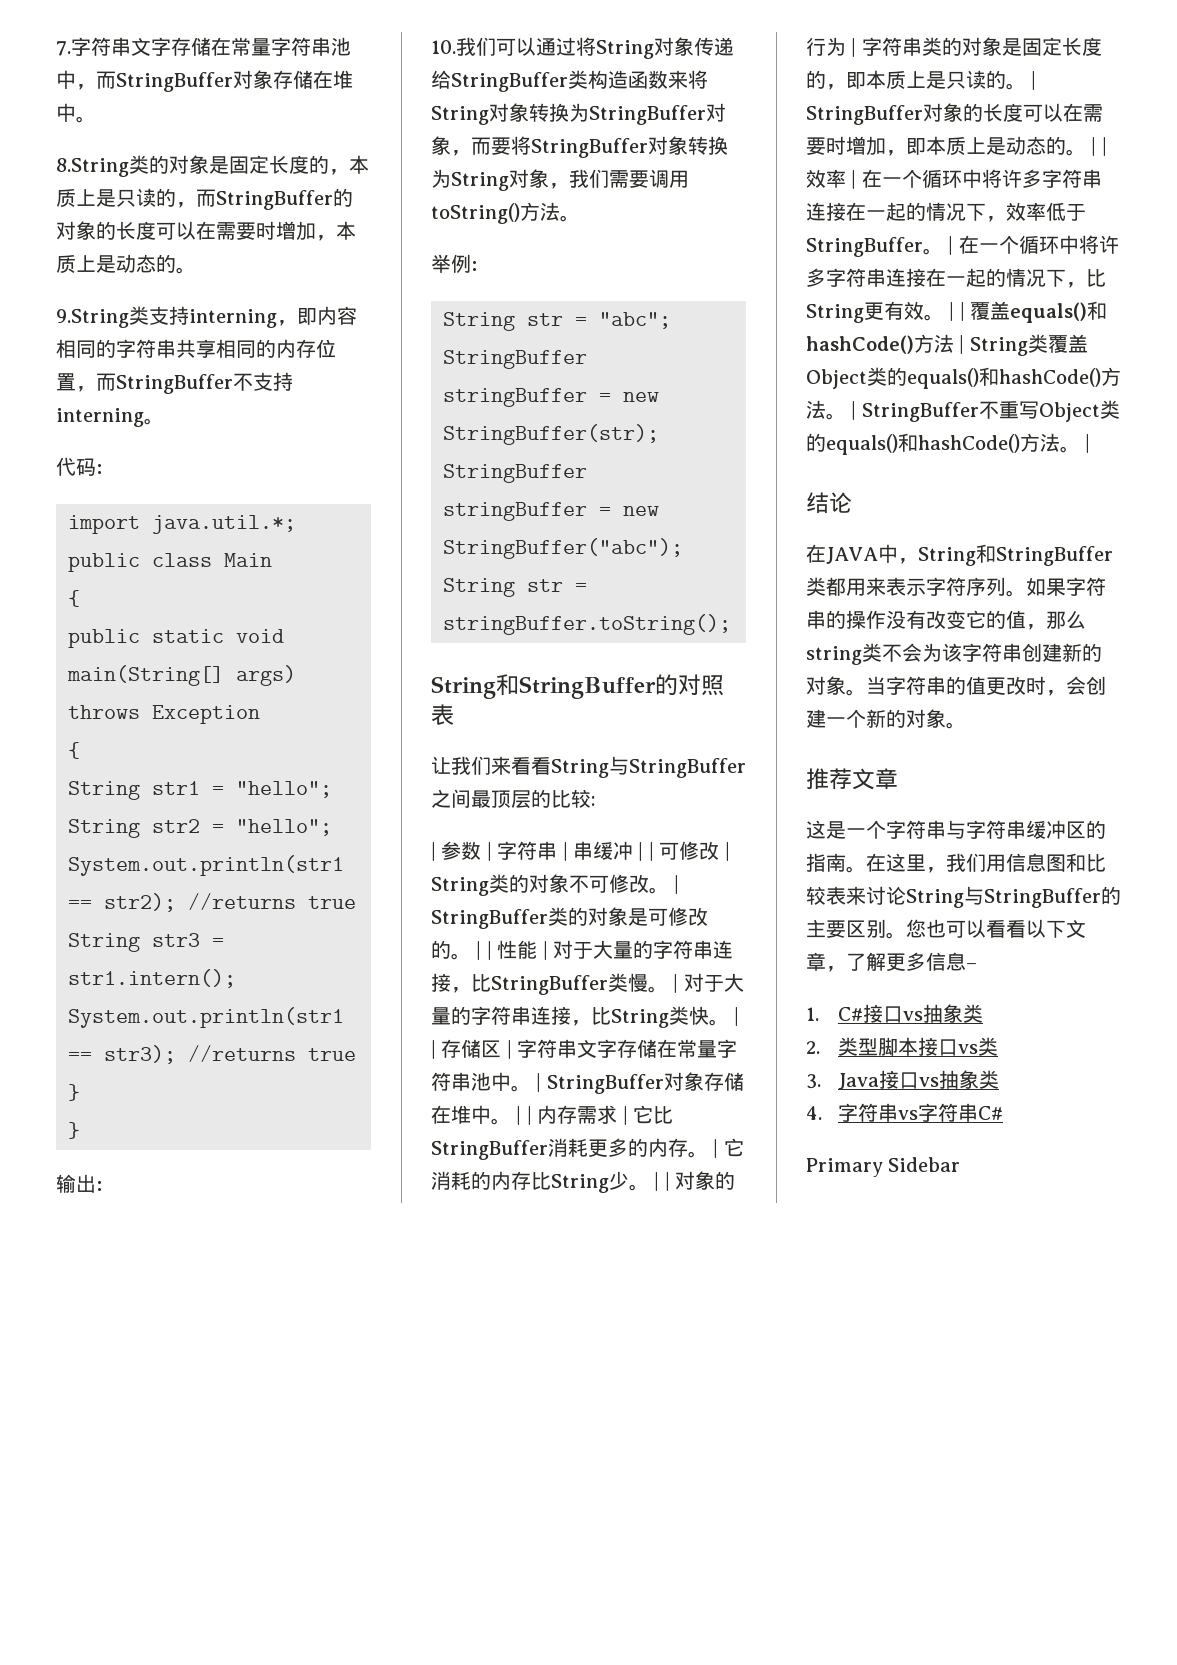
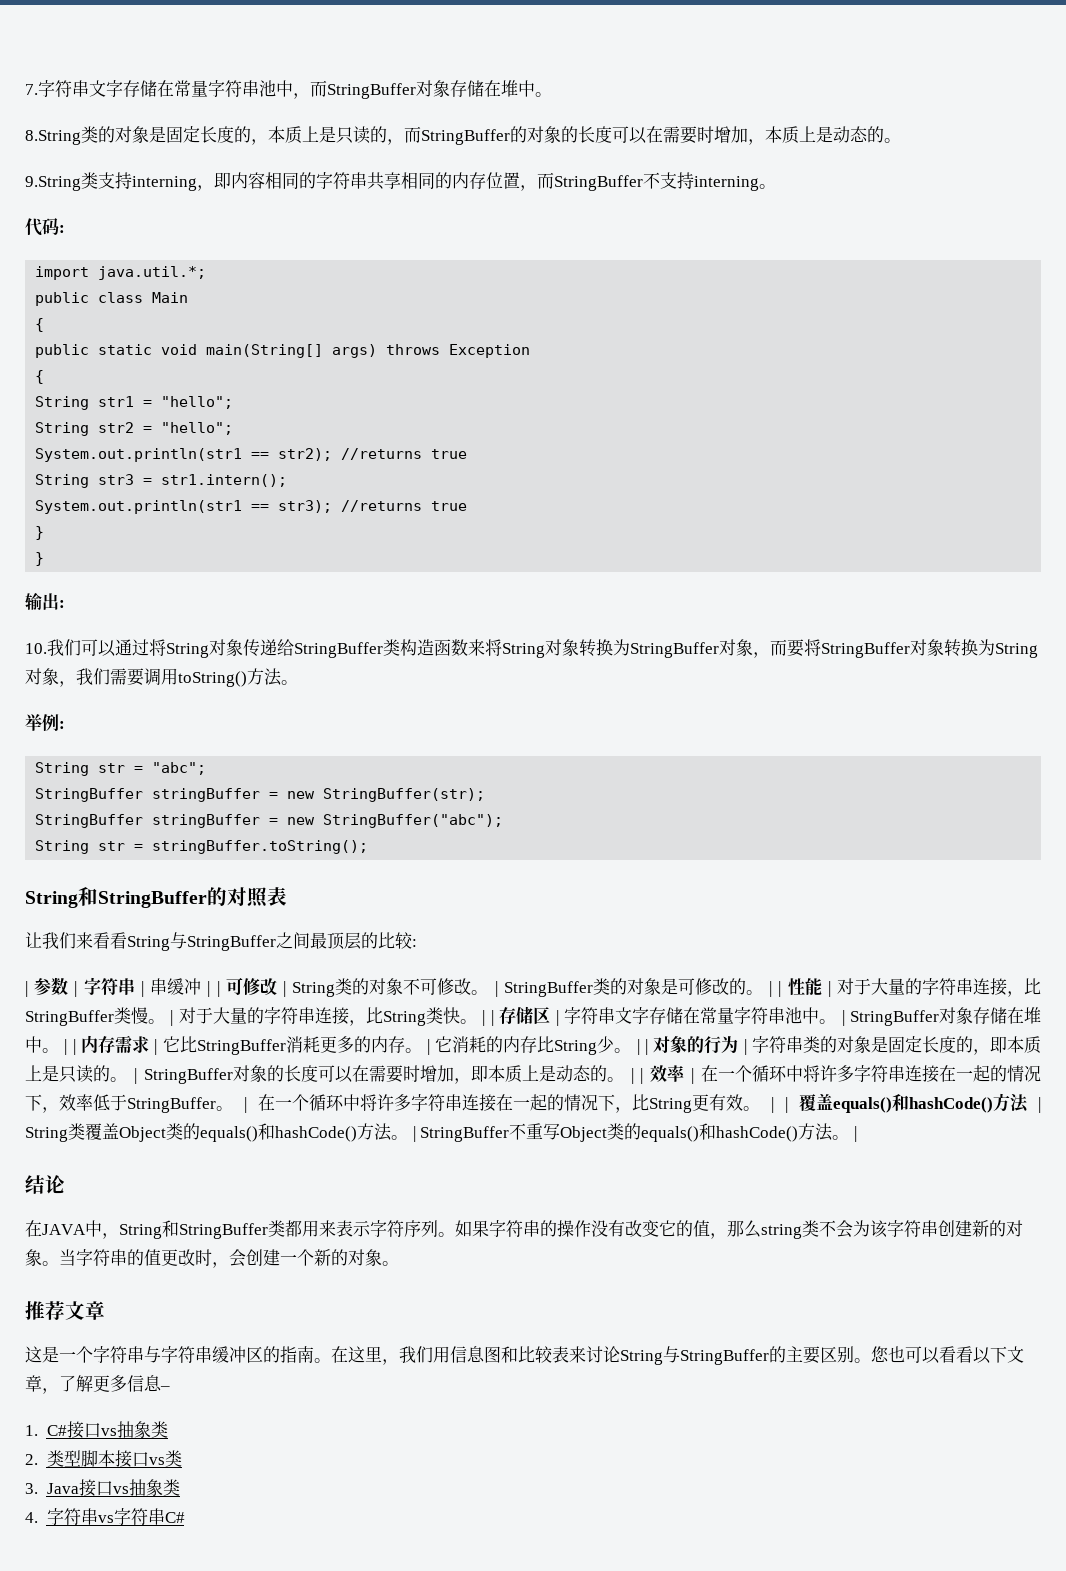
[806,1157,961,1177] // Primary Sidebar -> (185, 1517) none

